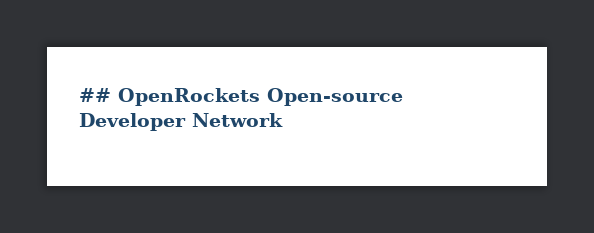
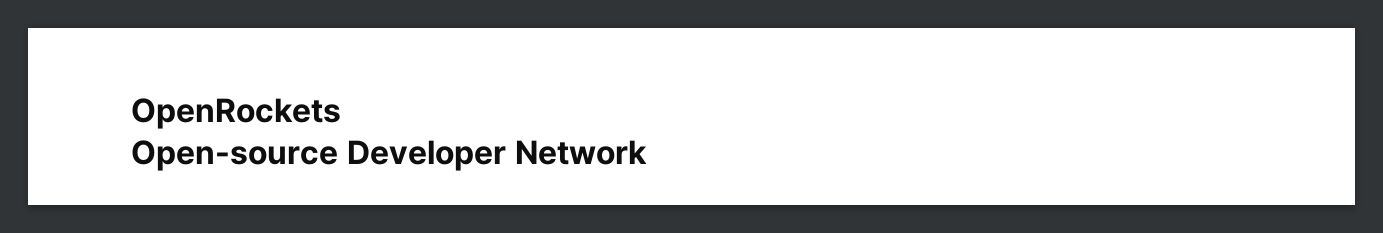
[79,88,111,102] ## -> (131, 113) none
(260, 97) none -> (341, 113) //

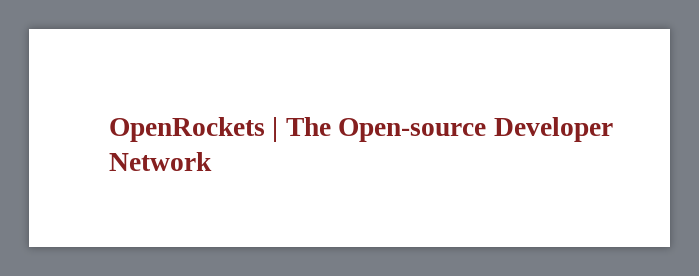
(341, 113) // -> [272,117,331,142] | The

